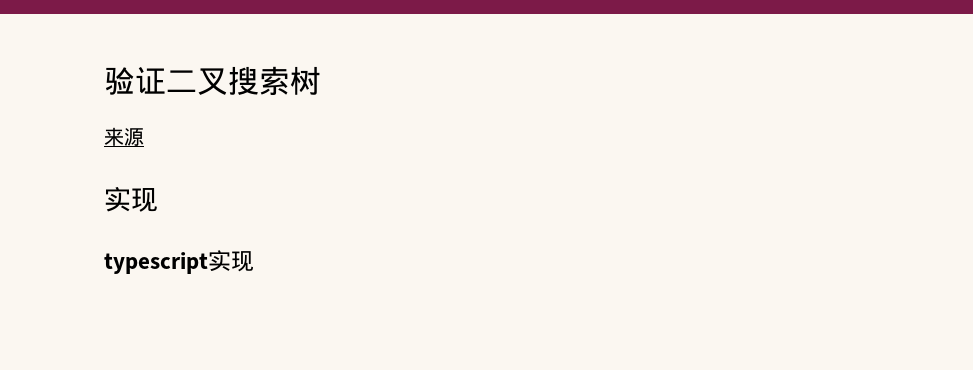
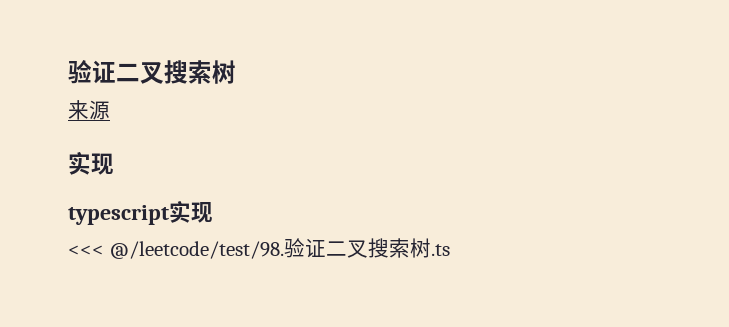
(254, 261) none -> [68,238,450,259] // <<< @/leetcode/test/98.验证二叉搜索树.ts

